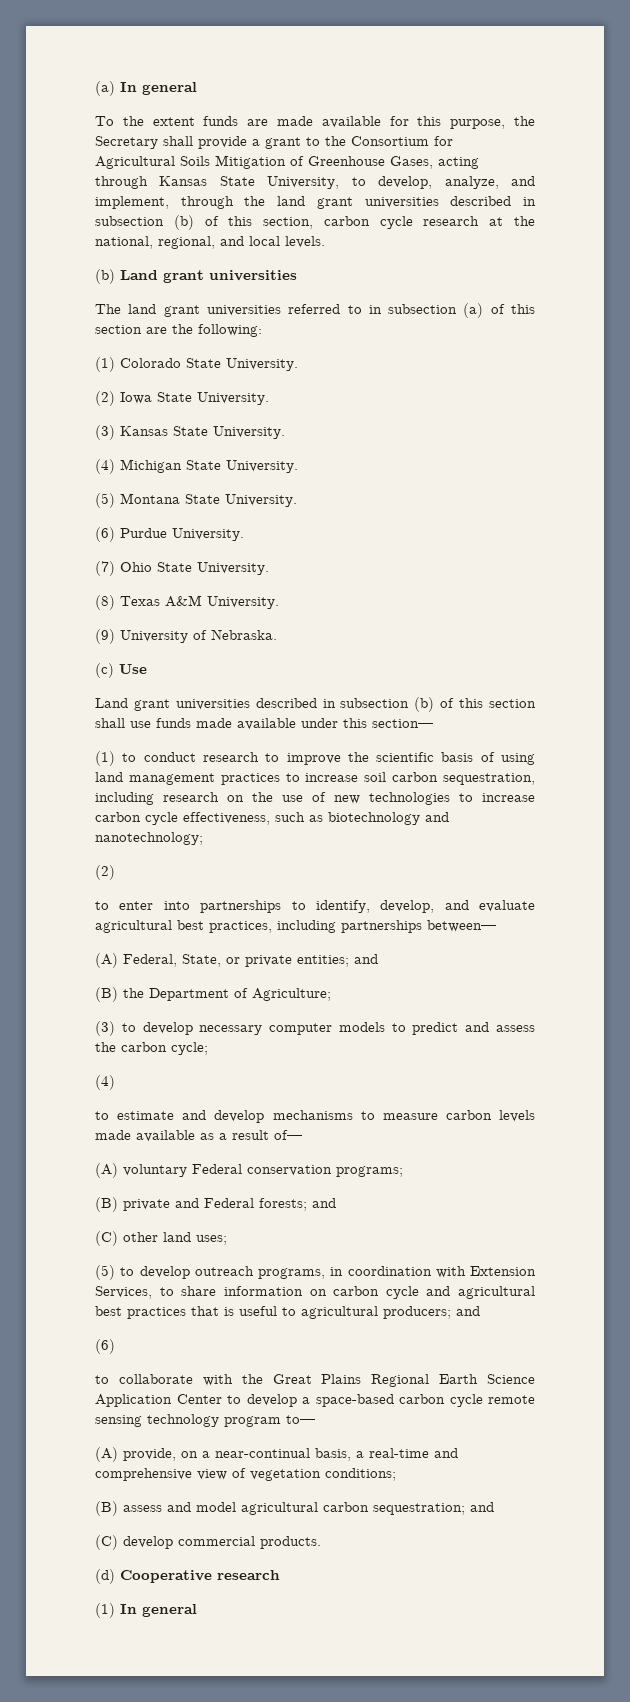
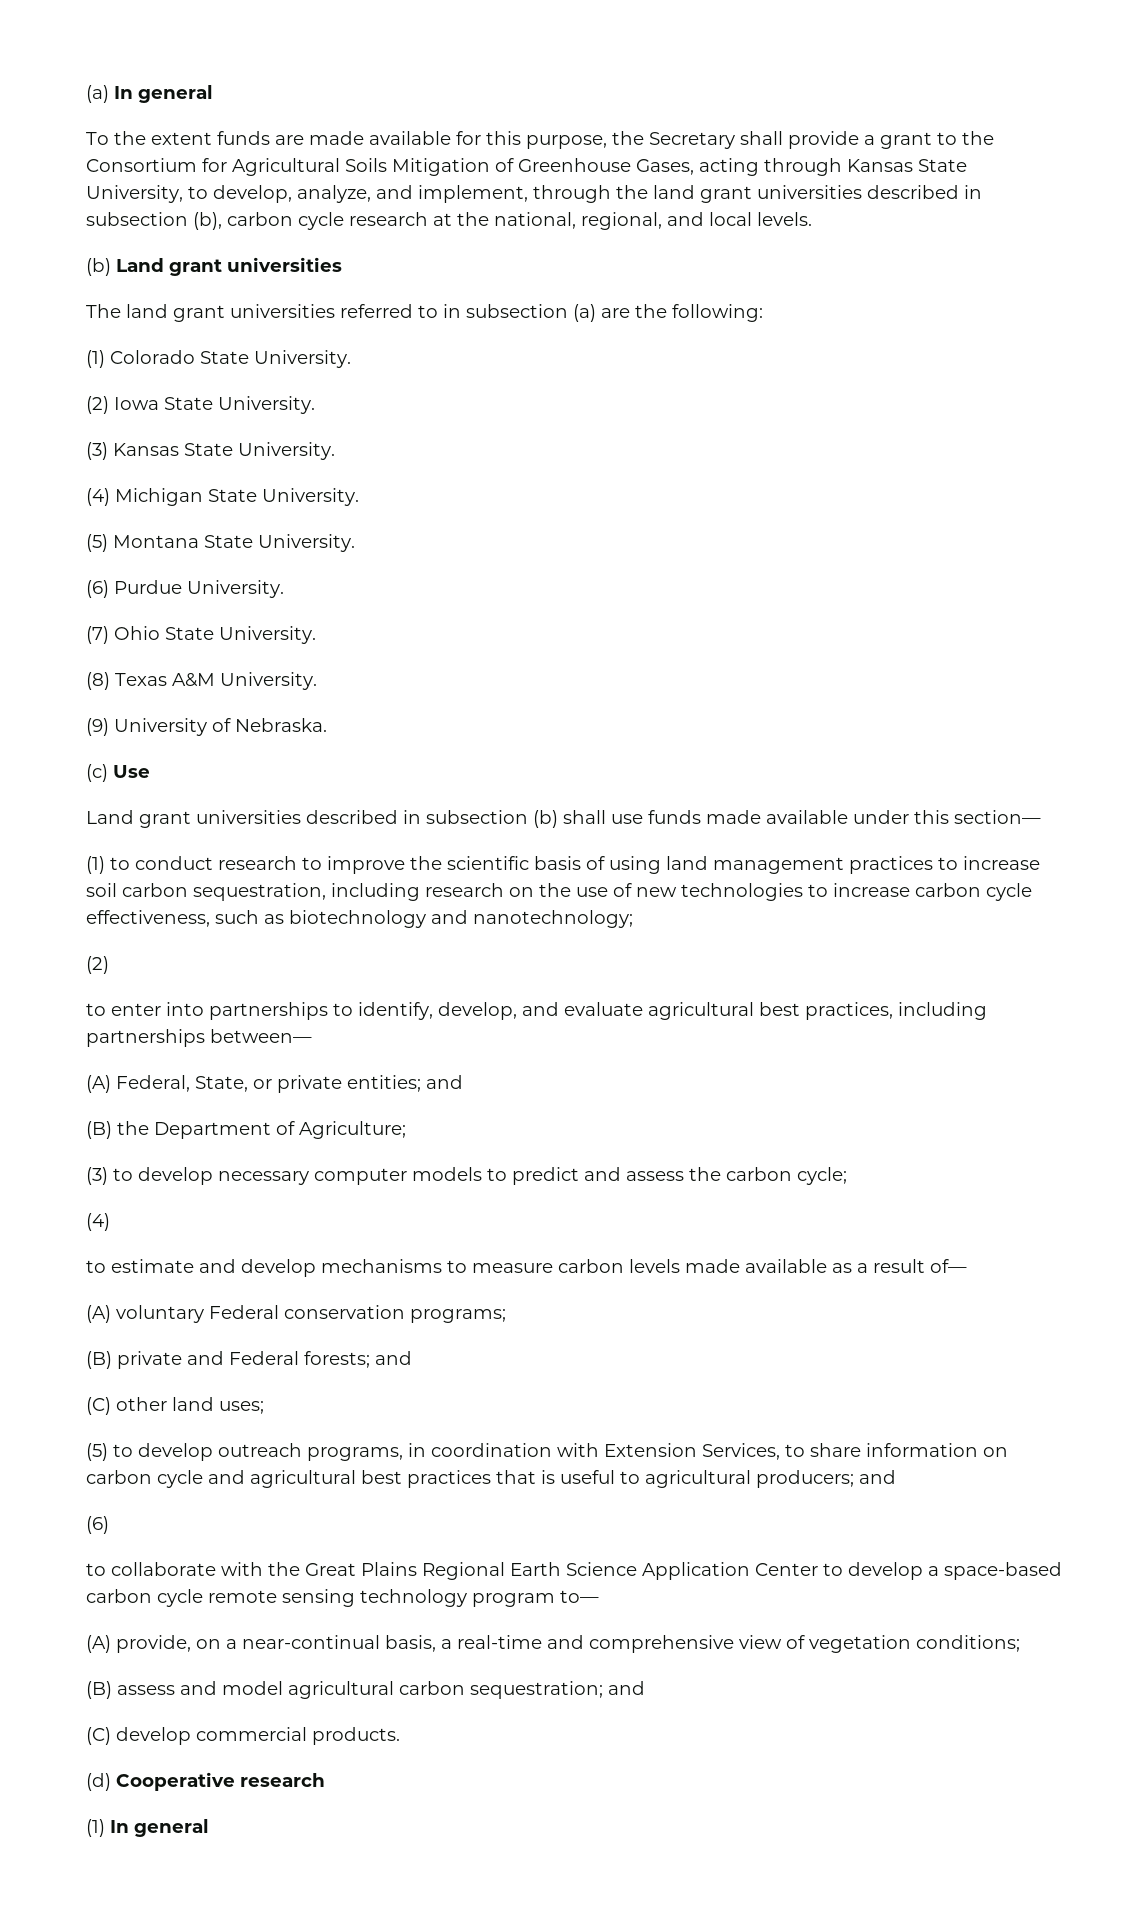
[173,215,314,230] (b) of this section, -> [193,212,222,230] (b),
[490,304,535,314] [95,325,142,334] of this section -> (596, 313) none
[440,698,537,708] of this section -> (558, 819) none

